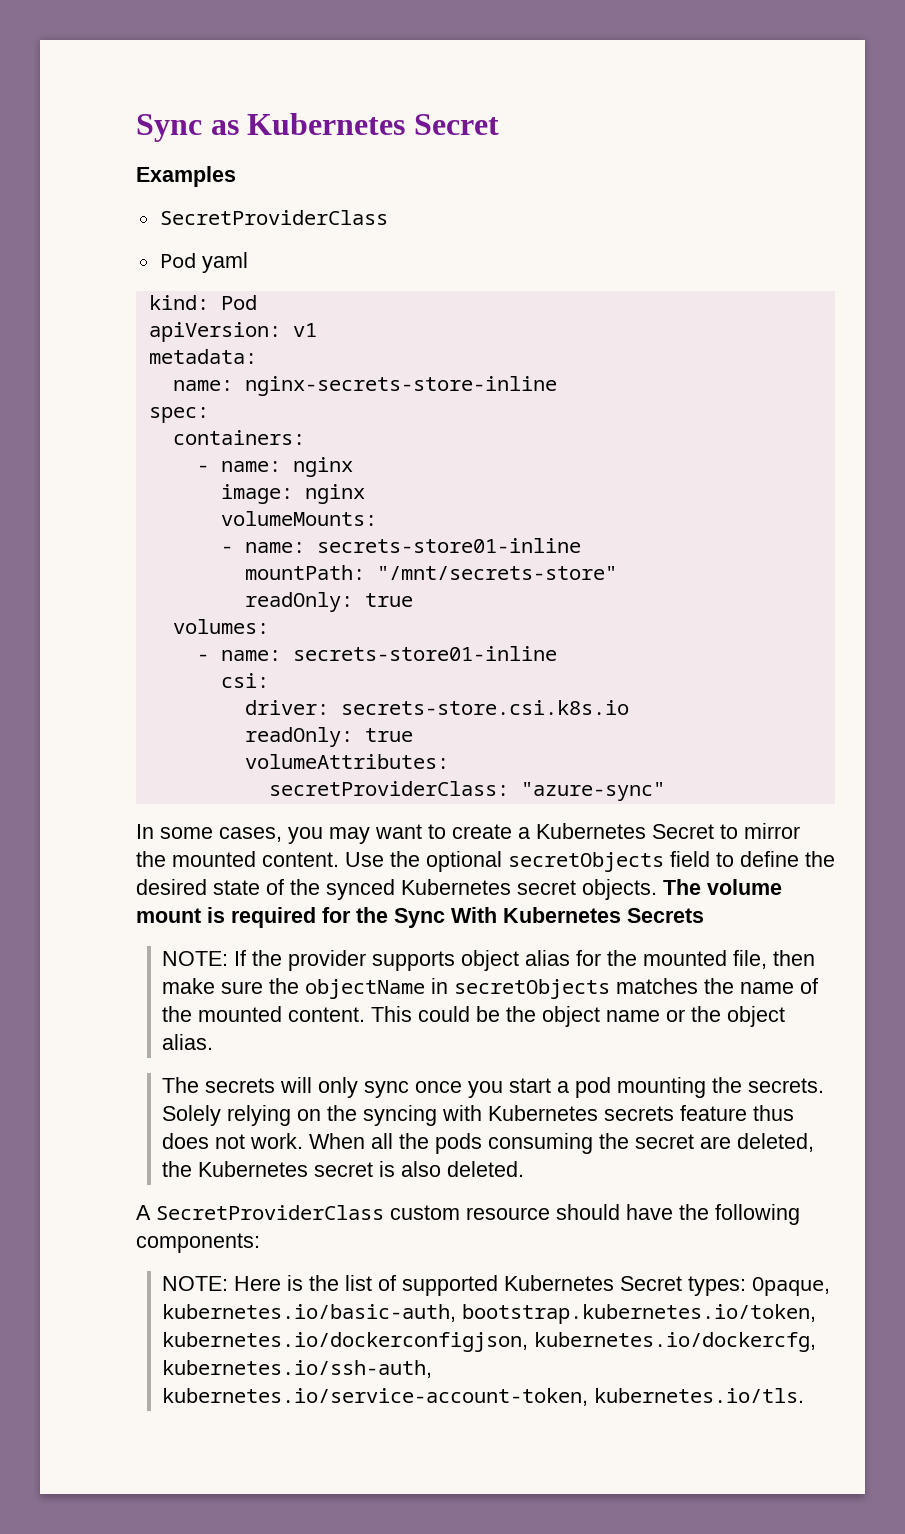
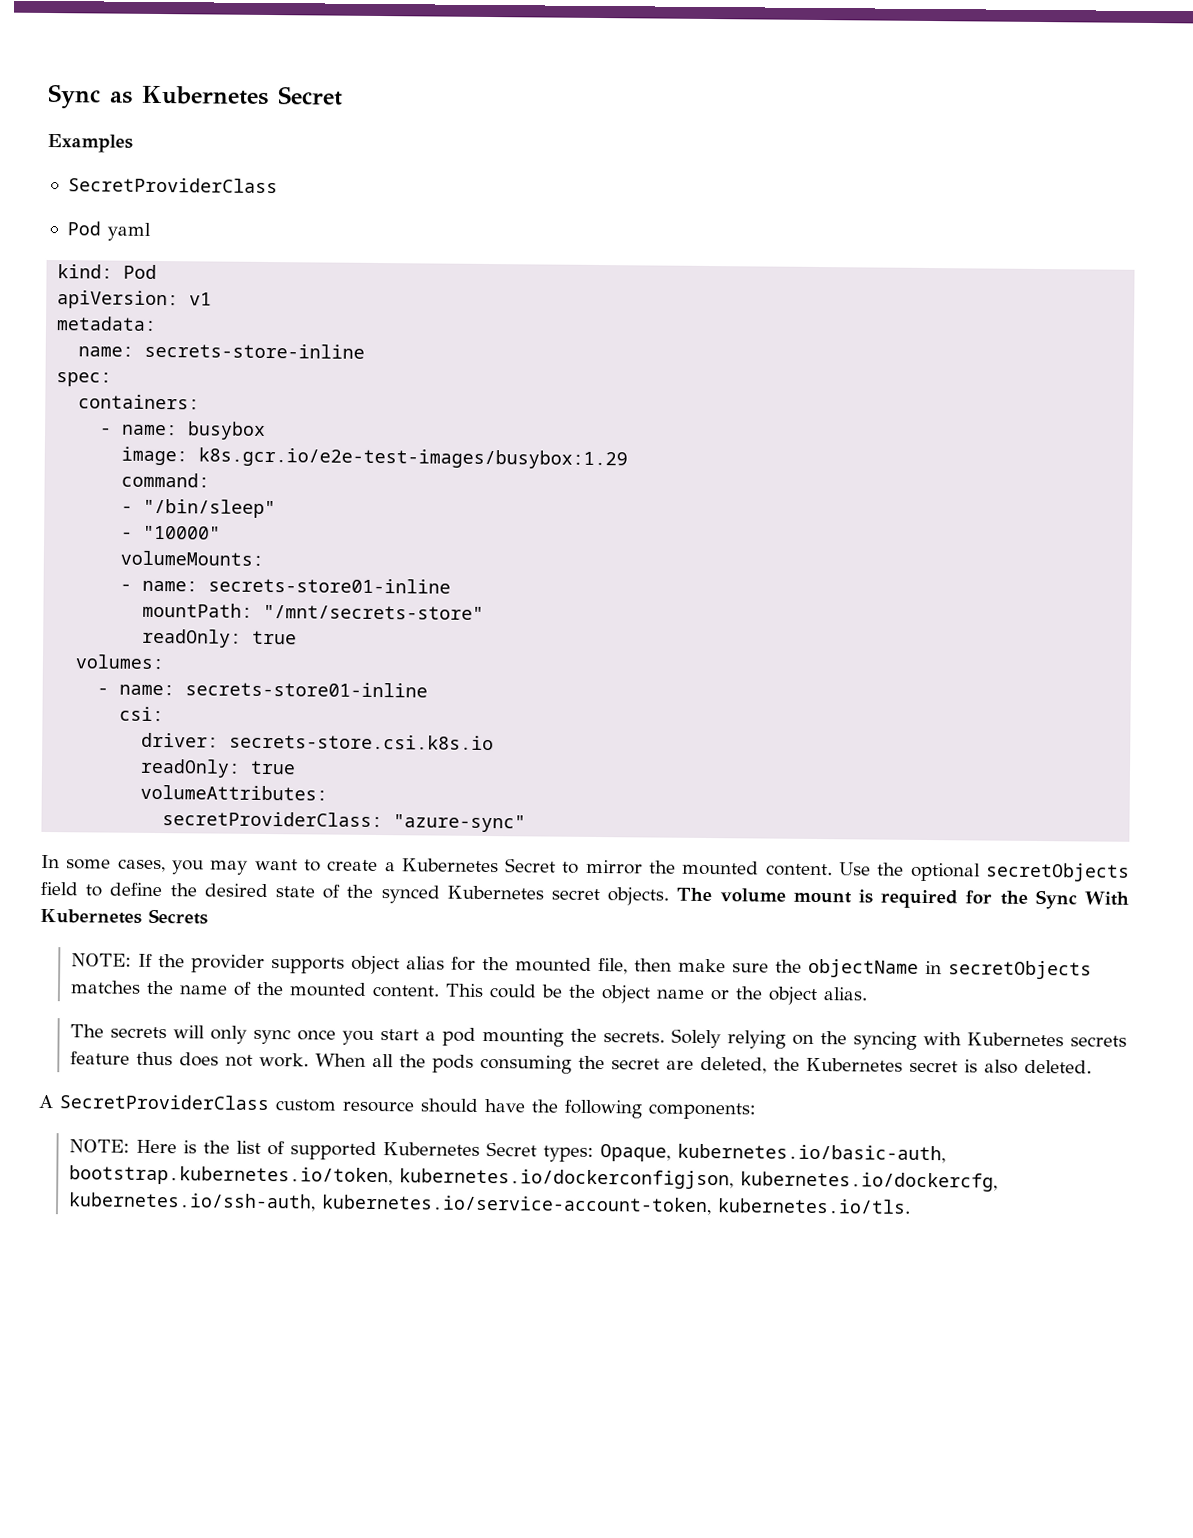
[244,376,557,396] nginx-secrets-store-inline -> [144,342,366,359] secrets-store-inline
[292,457,353,477] nginx -> [187,421,267,440] busybox
[304,484,365,504] nginx -> [198,447,629,470] [121,472,211,488] [121,498,277,519] [121,525,222,540] k8s.gcr.io/e2e-test-images/busybox:1.29 // command: // - "/bin/sleep" // - "10000"

